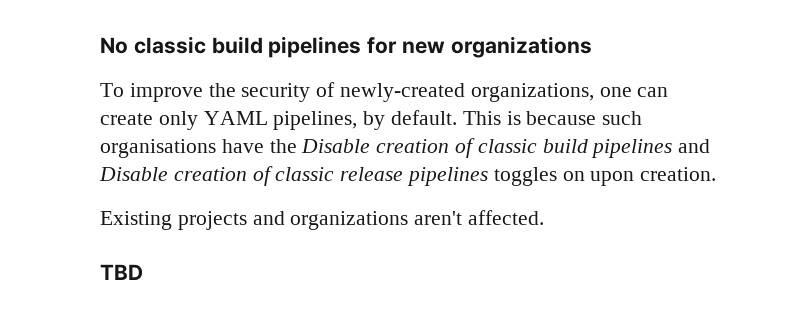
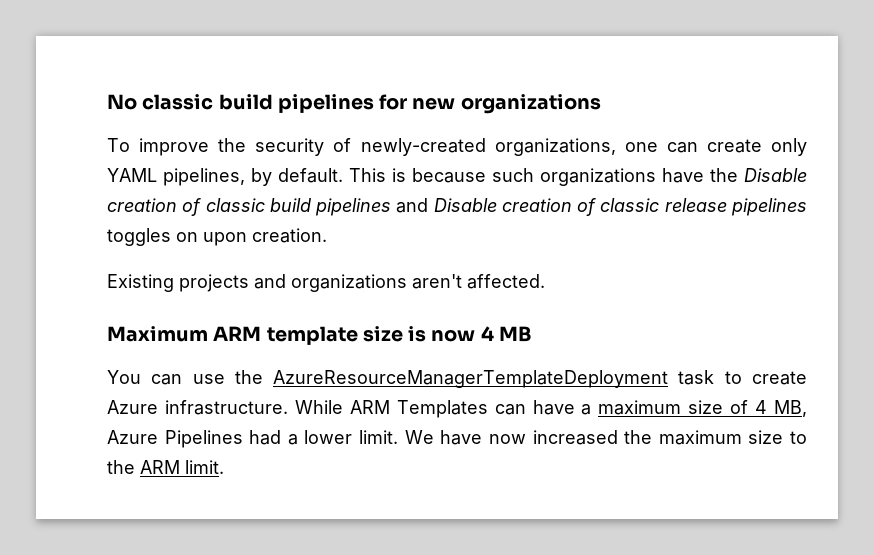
[100,139,216,158] organisations -> [540,168,656,186] organizations
[100,264,143,280] TBD -> [107,326,532,345] [107,370,808,388] [107,400,807,418] [107,430,808,448] [107,460,224,474] Maximum ARM template size is now 4 MB // You can use the AzureResourceManagerTemplateDeployment task to create Azure infrastructure. While ARM Templates can have a maximum size of 4 MB, Azure Pipelines had a lower limit. We have now increased the maximum size to the ARM limit.

